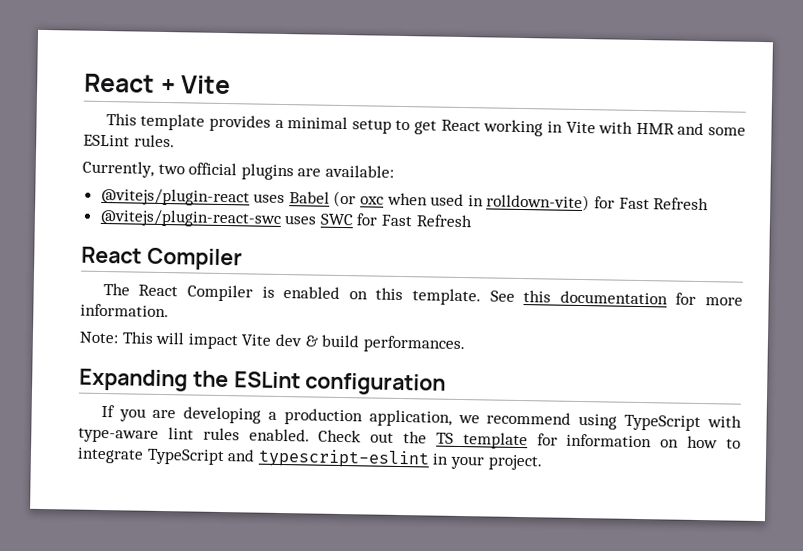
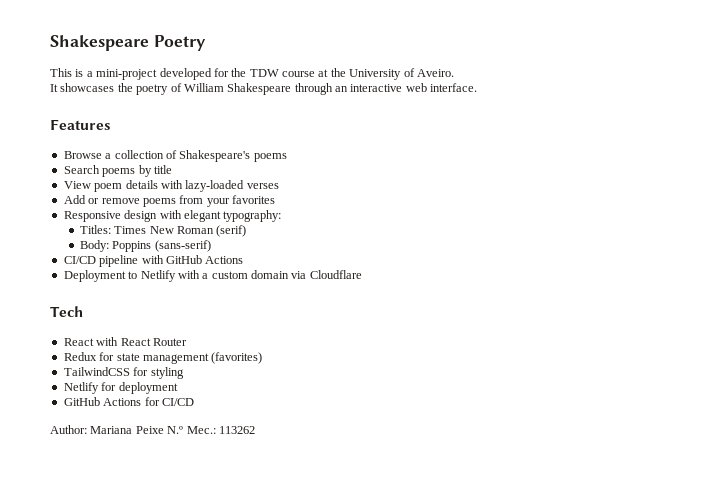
[84,73,232,95] [105,113,747,137] [83,134,175,148] [82,160,394,181] [100,187,710,212] [99,208,473,228] [81,246,243,271] [102,282,743,306] [80,303,169,318] [79,331,465,354] [79,368,447,396] [100,404,742,432] [78,427,741,450] [77,447,543,471] React + Vite // This template provides a minimal setup to get React working in Vite with HMR and some ESLint rules. // Currently, two official plugins are available: // @vitejs/plugin-react uses Babel (or oxc when used in rolldown-vite) for Fast Refresh // @vitejs/plugin-react-swc uses SWC for Fast Refresh // React Compiler // The React Compiler is enabled on this template. See this documentation for more information. // Note: This will impact Vite dev & build performances. // Expanding the ESLint configuration // If you are developing a production application, we recommend using TypeScript with type-aware lint rules enabled. Check out the TS template for information on how to integrate TypeScript and typescript-eslint in your project. -> [50,35,206,51] [50,68,454,80] [50,83,478,95] [50,119,111,130] [63,150,287,162] [63,165,172,177] [63,180,279,192] [63,195,275,207] [63,210,282,222] [79,225,247,237] [79,240,211,252] [63,255,244,267] [63,270,362,282] [50,306,83,317] [63,337,187,346] [63,352,263,364] [63,367,184,379] [63,382,178,394] [63,397,194,406] [50,425,255,434] Shakespeare Poetry // This is a mini-project developed for the TDW course at the University of Aveiro. // It showcases the poetry of William Shakespeare through an interactive web interface. // Features // Browse a collection of Shakespeare's poems // Search poems by title // View poem details with lazy-loaded verses // Add or remove poems from your favorites // Responsive design with elegant typography: // Titles: Times New Roman (serif) // Body: Poppins (sans-serif) // CI/CD pipeline with GitHub Actions // Deployment to Netlify with a custom domain via Cloudflare // Tech // React with React Router // Redux for state management (favorites) // TailwindCSS for styling // Netlify for deployment // GitHub Actions for CI/CD // Author: Mariana Peixe N.º Mec.: 113262

